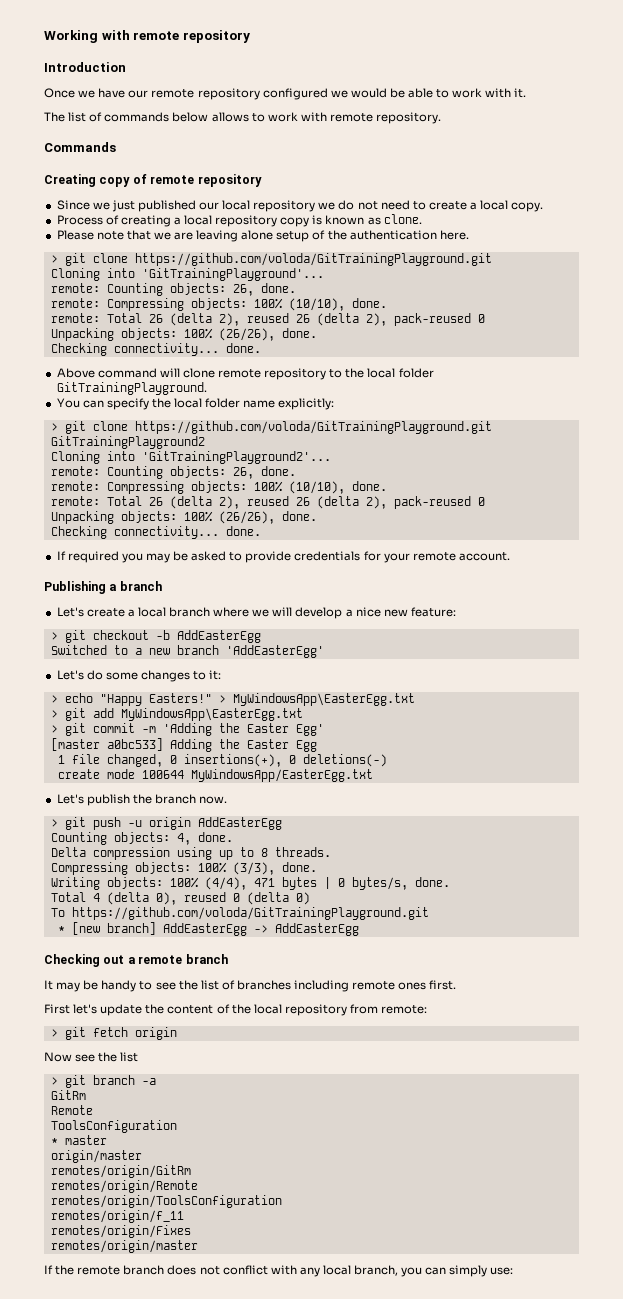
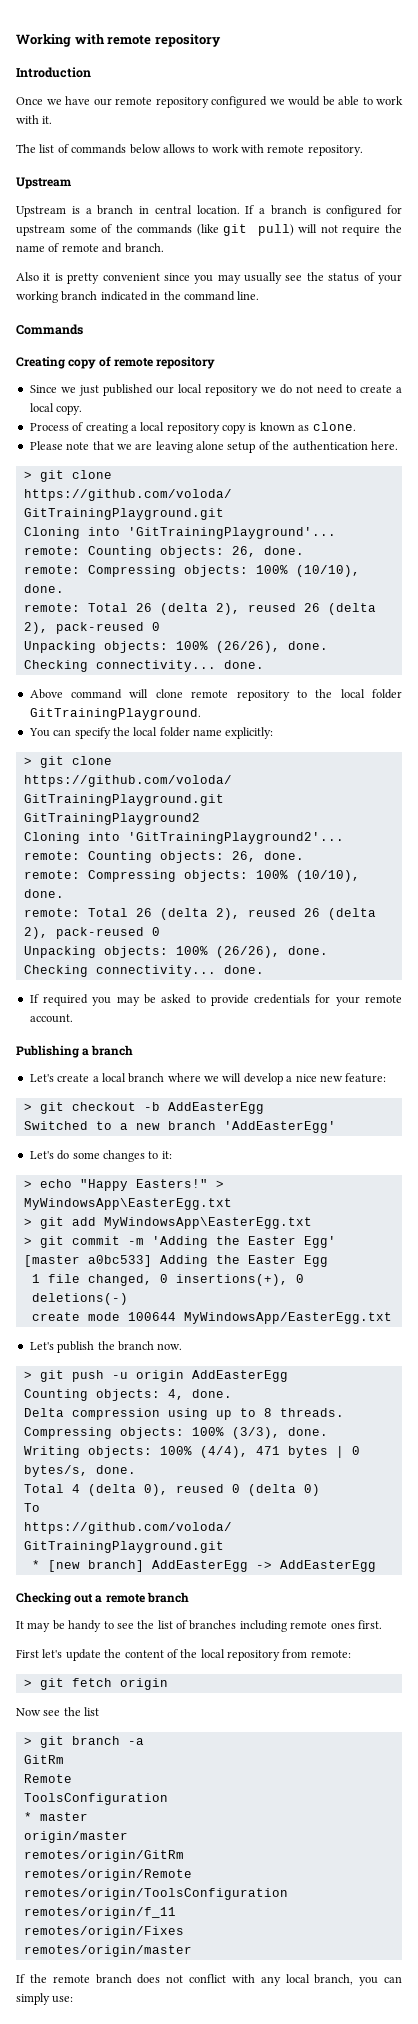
(442, 118) none -> [16,177,71,189] [16,205,402,217] [16,224,403,236] [16,243,164,253] [16,272,402,284] [16,291,260,303] // Upstream // Upstream is a branch in central location. If a branch is configured for upstream some of the commands (like git pull) will not require the name of remote and branch. // Also it is pretty convenient since you may usually see the status of your working branch indicated in the command line.

